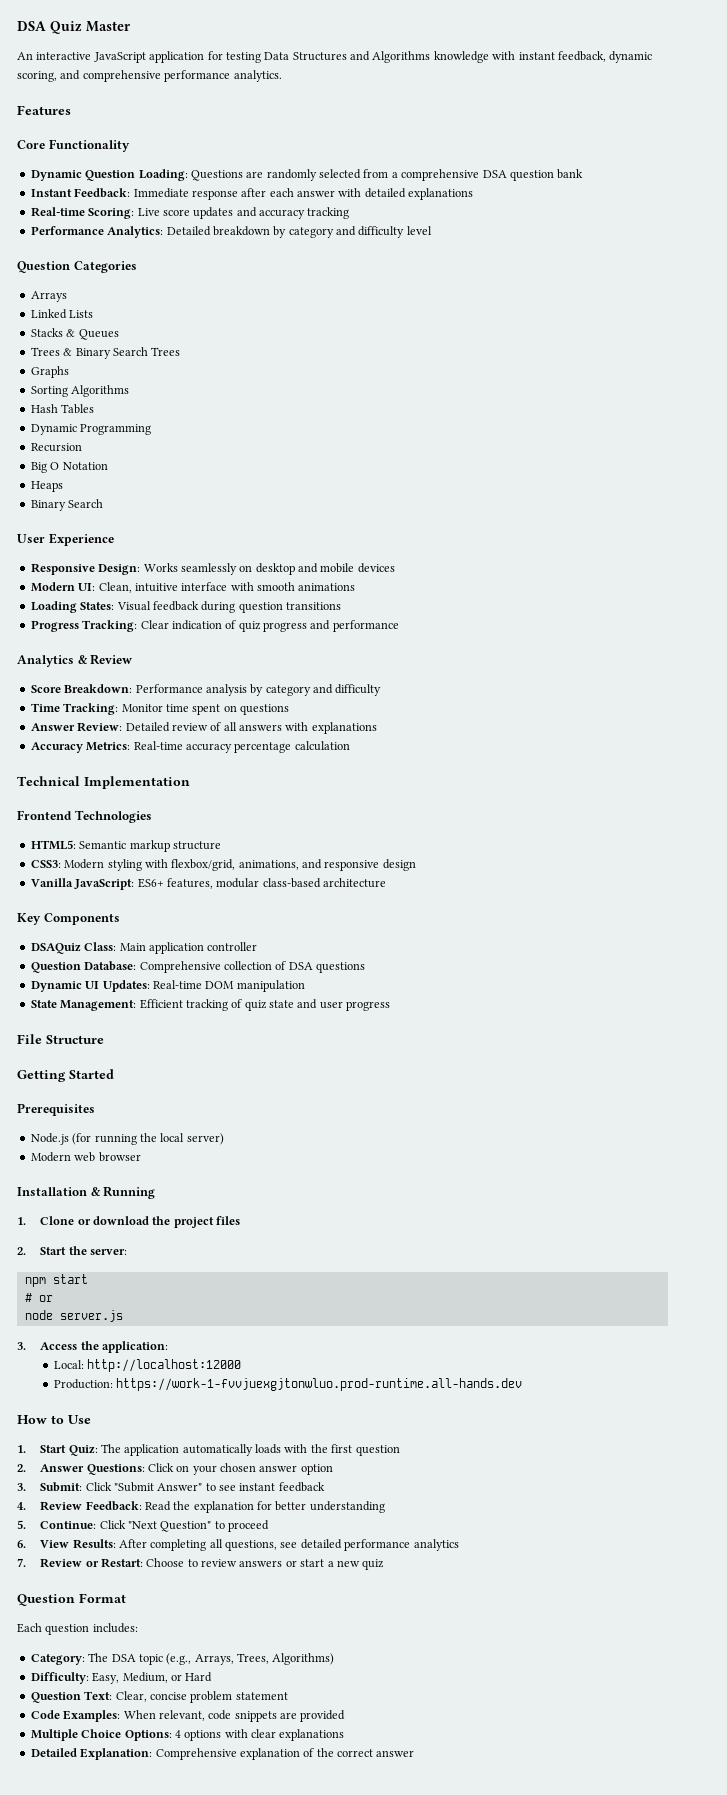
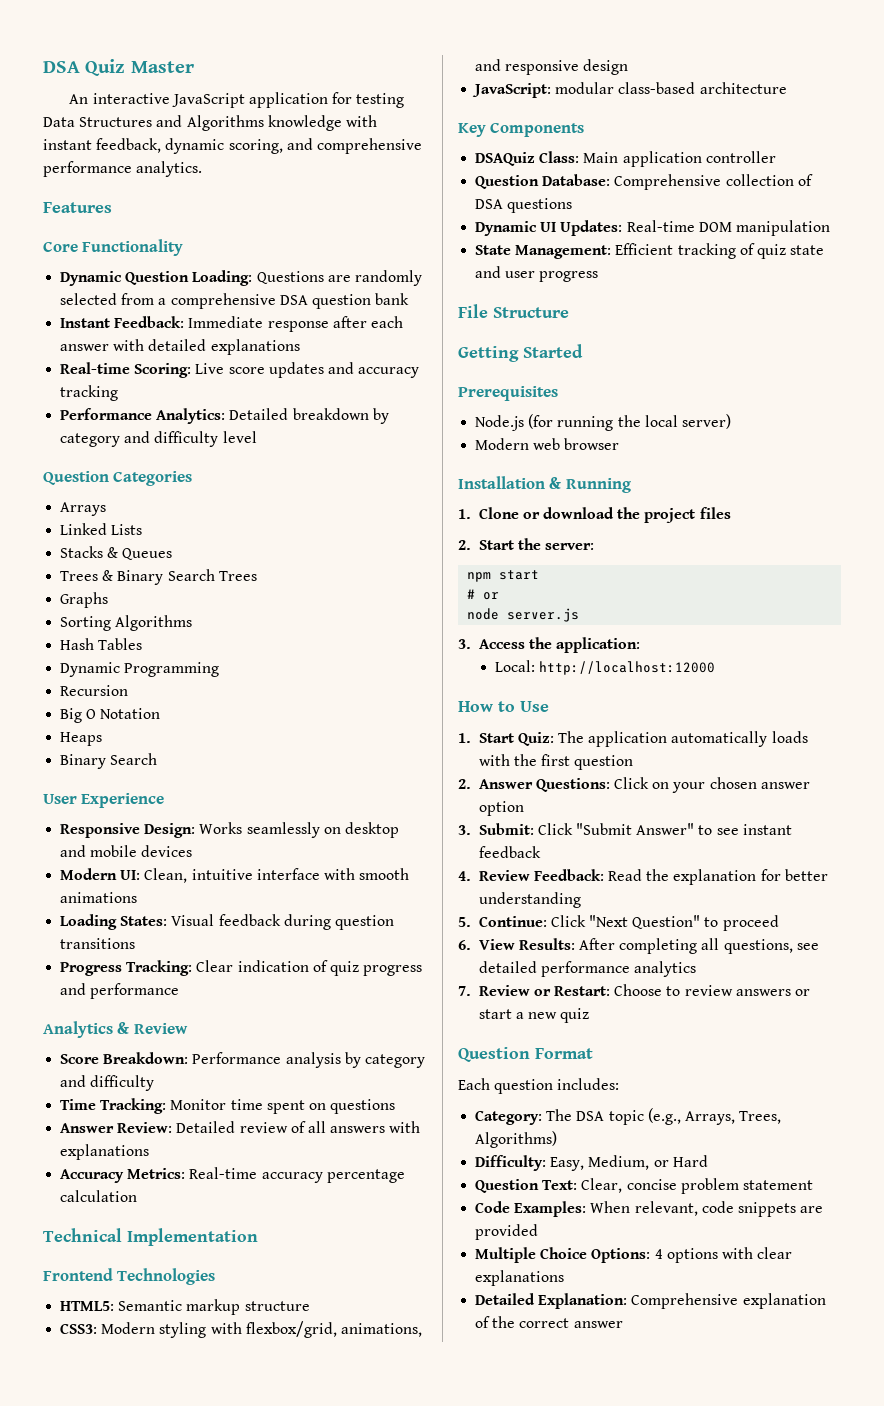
[30,878,213,890] Vanilla JavaScript: ES6+ features, -> [472,83,552,98] JavaScript:
[53,1378,523,1391] // Production: https://work-1-fvvjuexgjtonwluo.prod-runtime.all-hands.dev -> (716, 668) none

